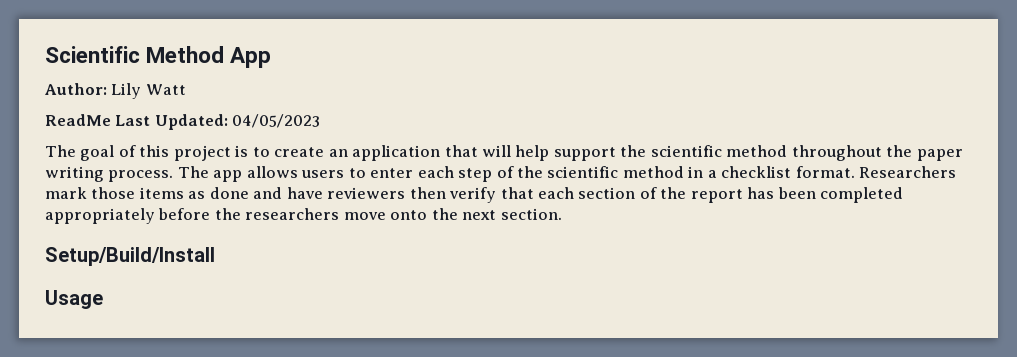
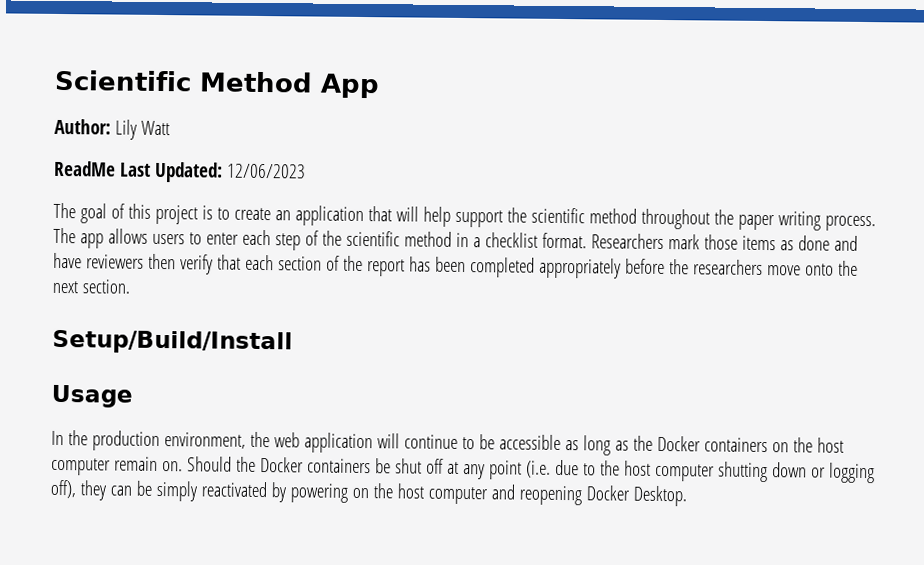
[232,114,321,128] 04/05/2023 -> [226,163,306,179] 12/06/2023
(103, 299) none -> [51,430,844,456] [51,456,875,484] [50,479,687,507] // In the production environment, the web application will continue to be accessible as long as the Docker containers on the host computer remain on. Should the Docker containers be shut off at any point (i.e. due to the host computer shutting down or logging off), they can be simply reactivated by powering on the host computer and reopening Docker Desktop.

